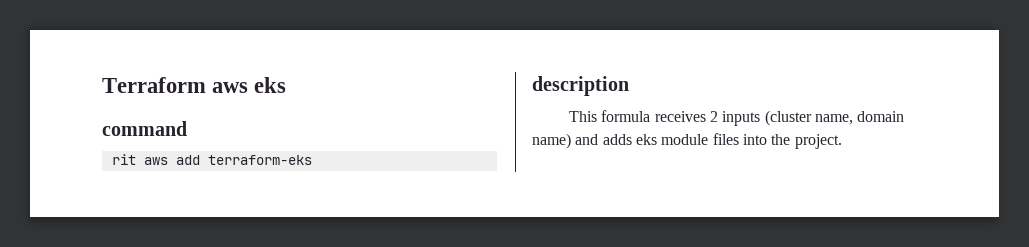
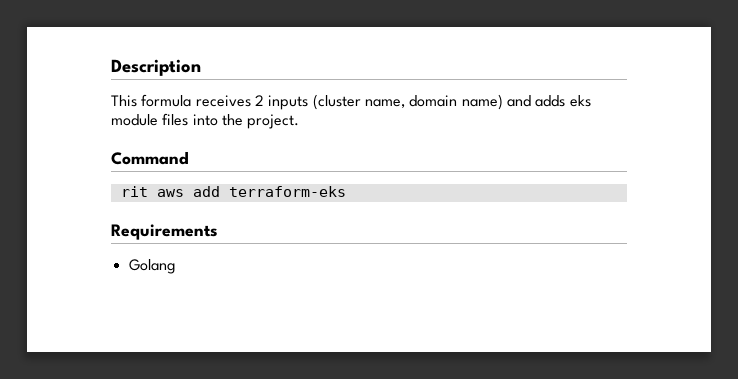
[102,77,287,93] [102,121,187,136] [111,154,312,165] [532,76,629,96] Terraform aws eks // command // rit aws add terraform-eks // description -> [111,59,201,76] Description
(842, 141) none -> [111,151,189,165] [120,186,346,197] [111,224,218,240] [128,259,176,274] // Command // rit aws add terraform-eks // Requirements // Golang

